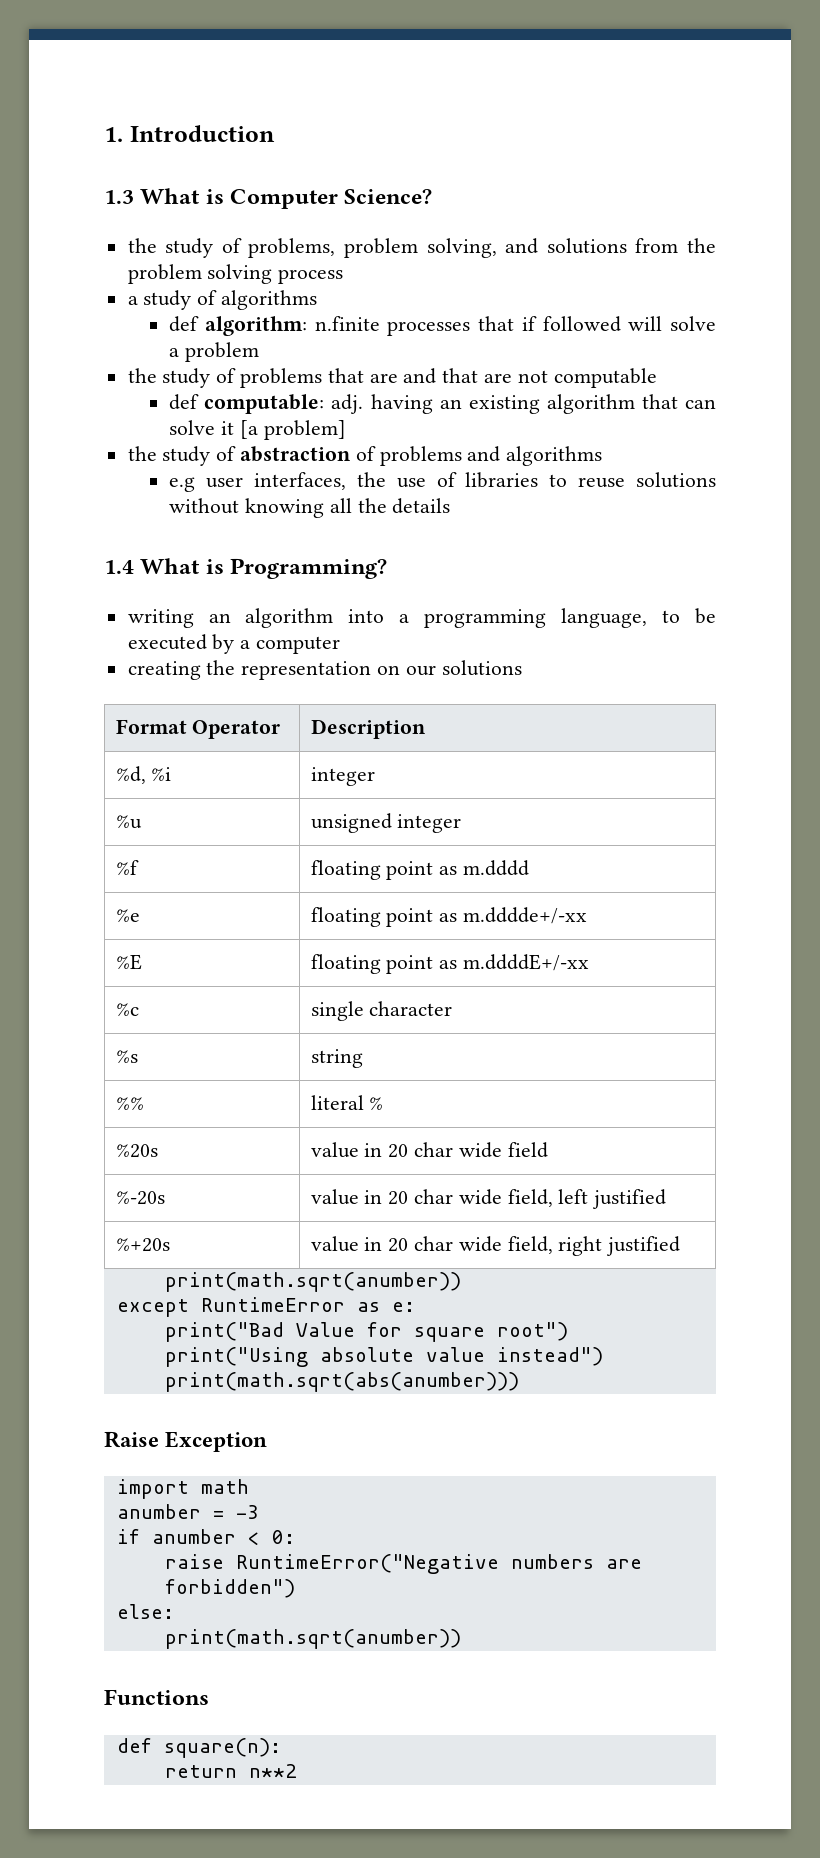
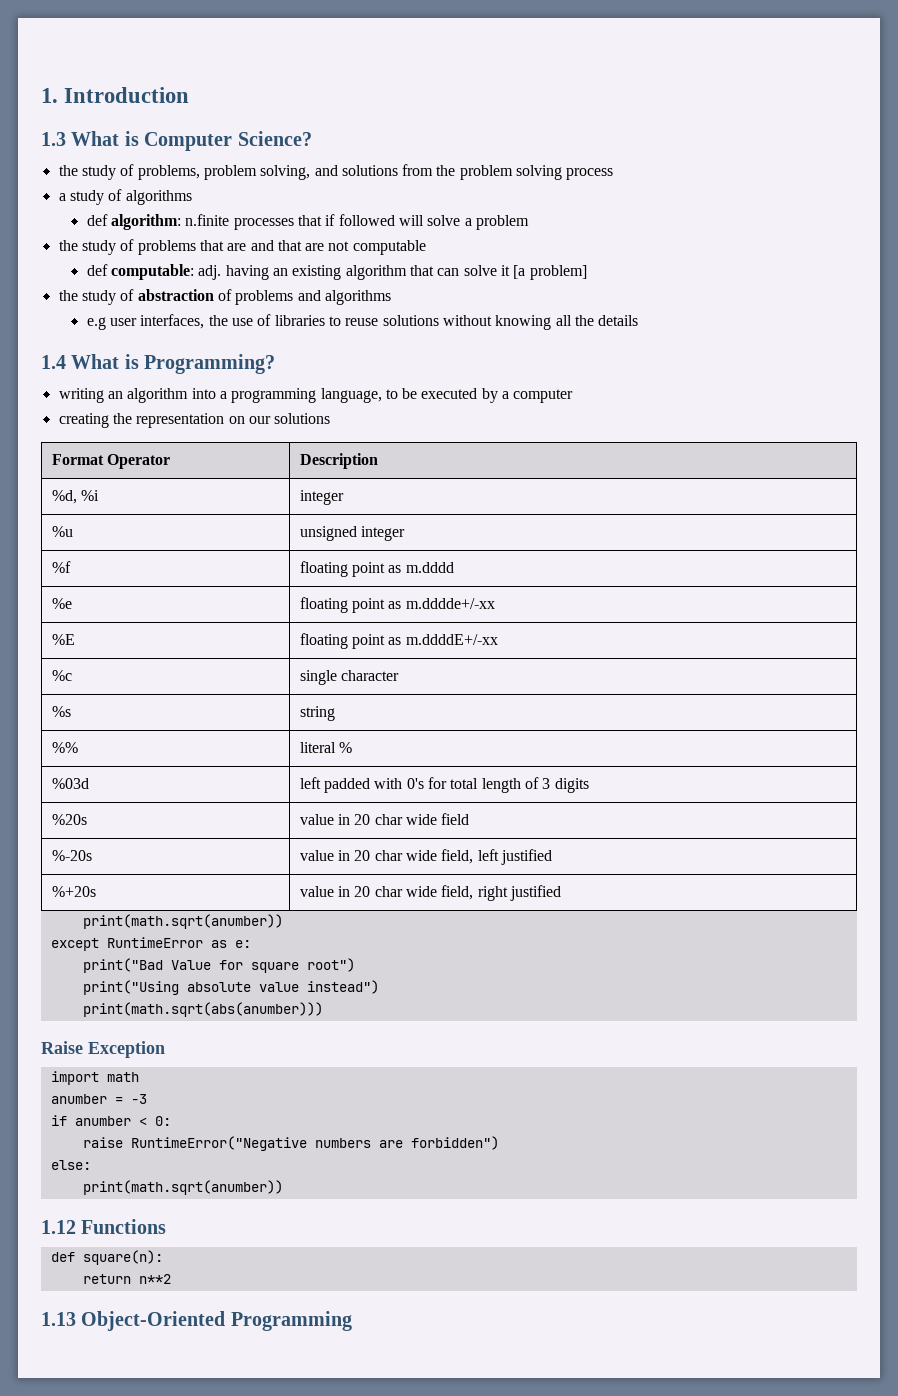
(384, 1103) none -> [51,778,89,789] [299,777,589,793] // %03d | left padded with 0's for total length of 3 digits
(461, 1639) none -> [41,1220,76,1234] 1.12
(297, 1771) none -> [41,1311,352,1331] // 1.13 Object-Oriented Programming

